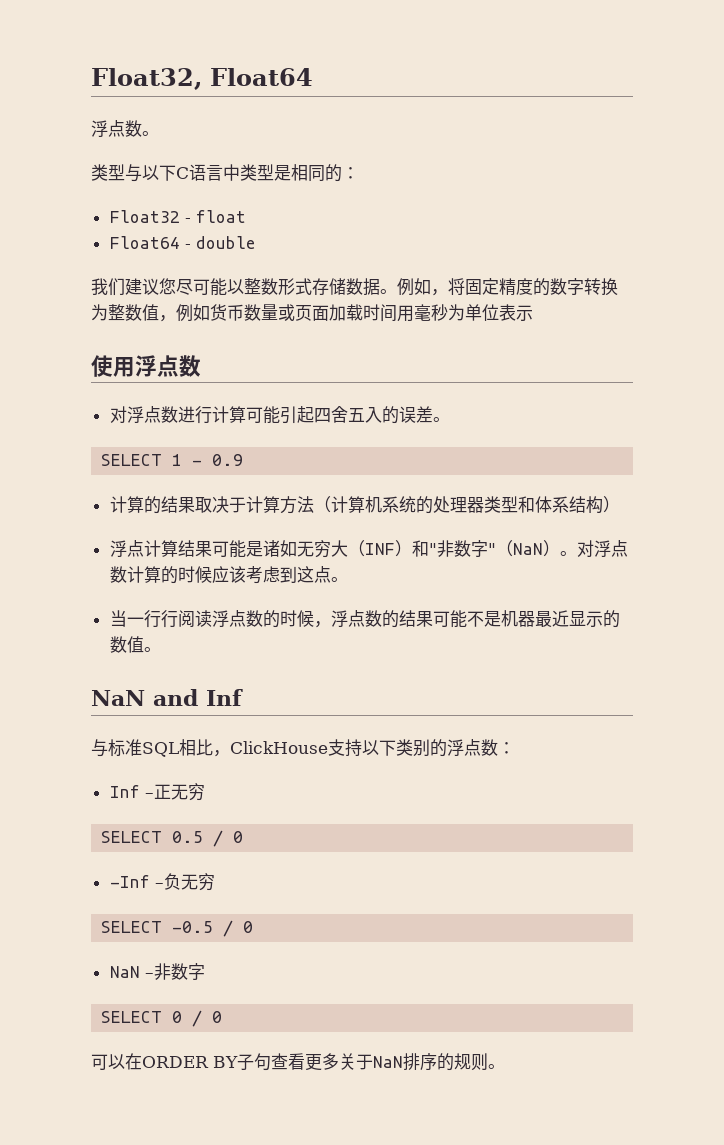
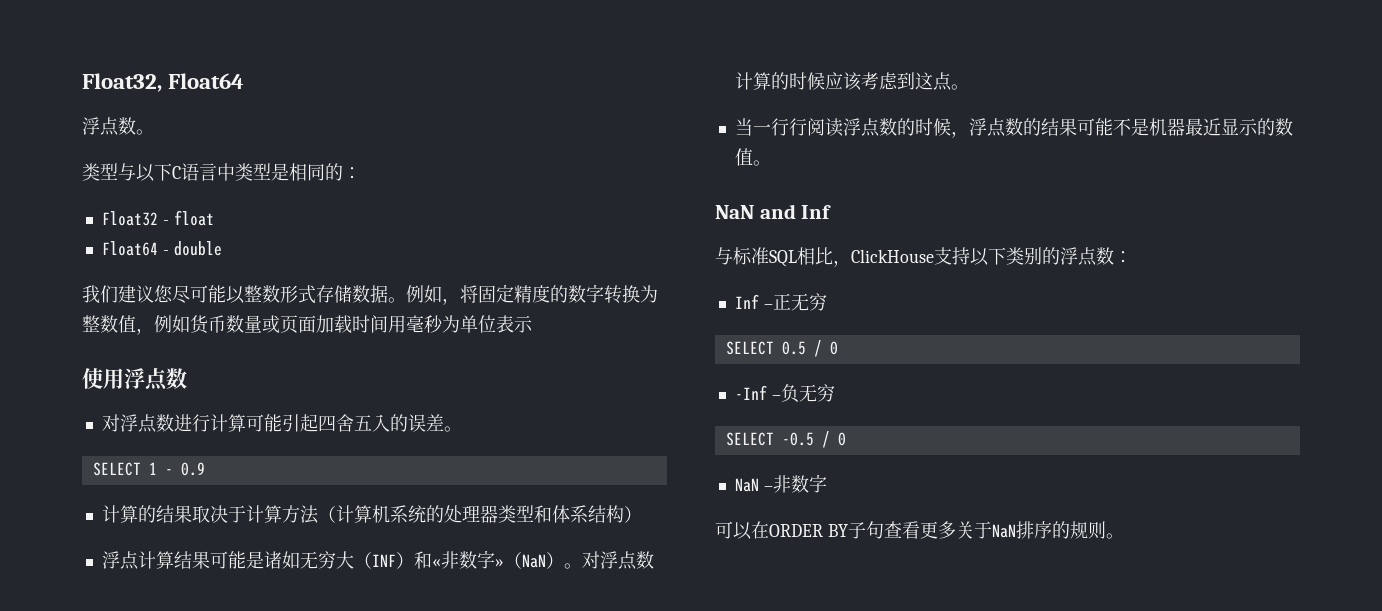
[428,540,496,557] "非数字" -> [431,550,504,569] «非数字»
[101,1010,223,1027] // SELECT 0 / 0 -> (827, 483) none

